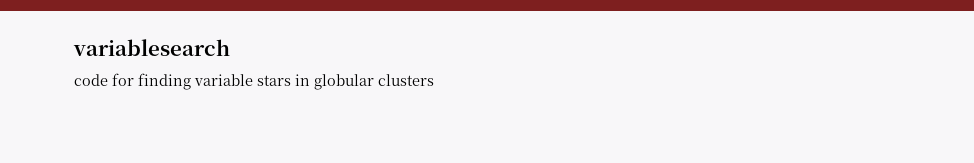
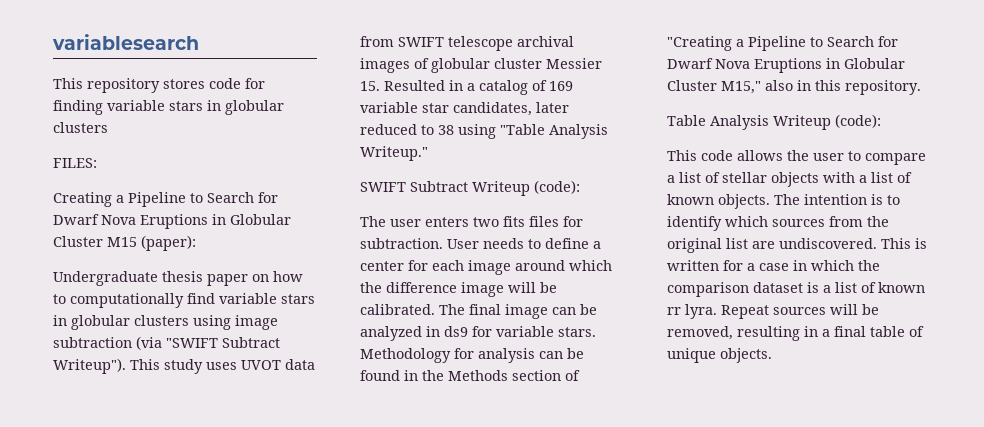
(230, 47) none -> [53,78,205,93] This repository stores
(434, 80) none -> [53,158,97,168] [53,192,278,207] [53,214,291,229] [53,235,196,251] [53,271,303,286] [53,293,315,308] [53,315,278,330] [53,336,280,350] [53,358,315,374] [360,36,574,51] [360,58,602,73] [360,80,573,95] [360,102,569,116] [360,124,608,139] [360,146,428,161] [360,180,580,196] [360,216,583,227] [360,238,601,249] [360,260,612,275] [360,282,557,297] [360,304,597,319] [360,326,596,341] [360,348,584,363] [360,370,580,381] [667,36,898,51] [667,58,905,73] [667,80,921,95] [667,114,881,130] [667,150,926,165] [667,172,912,187] [667,194,900,209] [667,216,889,231] [667,238,927,253] [667,260,880,271] [667,282,925,297] [667,304,879,319] [667,326,924,341] [667,348,772,363] // FILES: // Creating a Pipeline to Search for Dwarf Nova Eruptions in Globular Cluster M15 (paper): // Undergraduate thesis paper on how to computationally find variable stars in globular clusters using image subtraction (via "SWIFT Subtract Writeup"). This study uses UVOT data from SWIFT telescope archival images of globular cluster Messier 15. Resulted in a catalog of 169 variable star candidates, later reduced to 38 using "Table Analysis Writeup." // SWIFT Subtract Writeup (code): // The user enters two fits files for subtraction. User needs to define a center for each image around which the difference image will be calibrated. The final image can be analyzed in ds9 for variable stars. Methodology for analysis can be found in the Methods section of "Creating a Pipeline to Search for Dwarf Nova Eruptions in Globular Cluster M15," also in this repository. // Table Analysis Writeup (code): // This code allows the user to compare a list of stellar objects with a list of known objects. The intention is to identify which sources from the original list are undiscovered. This is written for a case in which the comparison dataset is a list of known rr lyra. Repeat sources will be removed, resulting in a final table of unique objects.

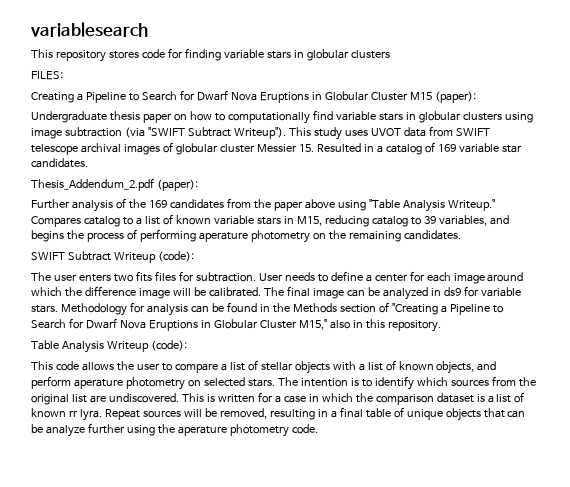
[453,102,569,116] [360,124,608,139] [360,146,428,161] candidates, later reduced to 38 using "Table Analysis Writeup." -> [31,158,88,168] [31,178,198,191] [31,198,495,212] [31,214,509,227] [31,229,461,243] candidates. // Thesis_Addendum_2.pdf (paper): // Further analysis of the 169 candidates from the paper above using "Table Analysis Writeup." Compares catalog to a list of known variable stars in M15, reducing catalog to 39 variables, and begins the process of performing aperature photometry on the remaining candidates.
[718,194,770,209] objects. -> [436,361,497,374] [31,376,275,390] objects, and perform aperature photometry on selected stars.
[720,348,772,363] objects. -> [445,408,526,421] [31,423,318,437] objects that can be analyze further using the aperature photometry code.

